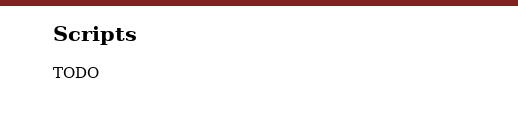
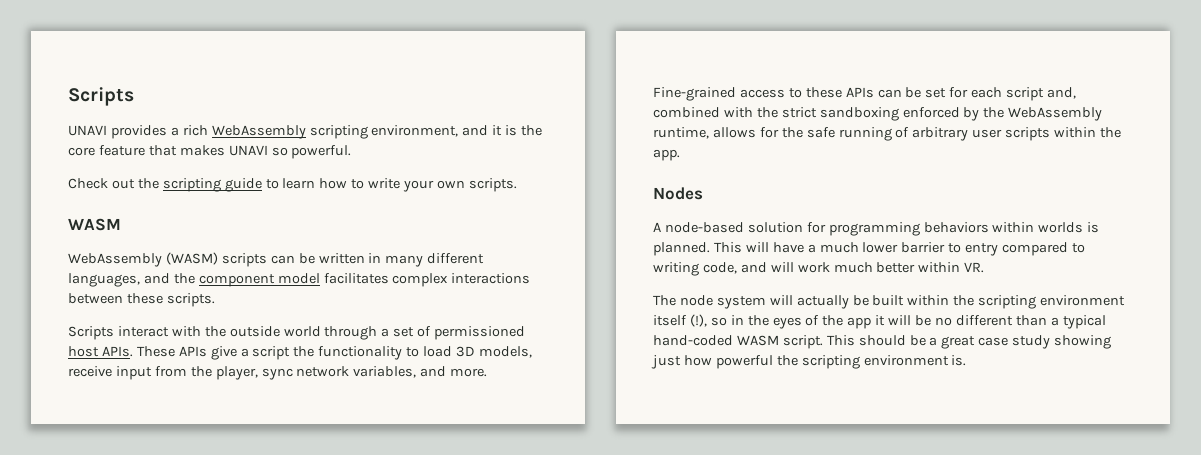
[53,67,99,78] TODO -> [68,125,543,139] [68,145,352,159] [68,178,517,192] [68,218,121,231] [68,252,485,267] [68,273,531,287] [68,293,215,307] [68,326,526,340] [68,346,532,360] [68,366,488,380] [653,87,1077,101] [653,107,1103,121] [653,127,1122,141] [653,149,680,161] [653,187,703,200] [653,222,1100,236] [653,242,1086,256] [653,262,985,276] [653,295,1126,309] [653,314,1106,329] [653,335,1112,349] [651,355,967,369] UNAVI provides a rich WebAssembly scripting environment, and it is the core feature that makes UNAVI so powerful. // Check out the scripting guide to learn how to write your own scripts. // WASM // WebAssembly (WASM) scripts can be written in many different languages, and the component model facilitates complex interactions between these scripts. // Scripts interact with the outside world through a set of permissioned host APIs. These APIs give a script the functionality to load 3D models, receive input from the player, sync network variables, and more. Fine-grained access to these APIs can be set for each script and, combined with the strict sandboxing enforced by the WebAssembly runtime, allows for the safe running of arbitrary user scripts within the app. // Nodes // A node-based solution for programming behaviors within worlds is planned. This will have a much lower barrier to entry compared to writing code, and will work much better within VR. // The node system will actually be built within the scripting environment itself (!), so in the eyes of the app it will be no different than a typical hand-coded WASM script. This should be a great case study showing just how powerful the scripting environment is.

